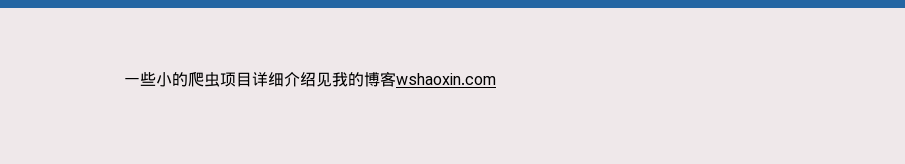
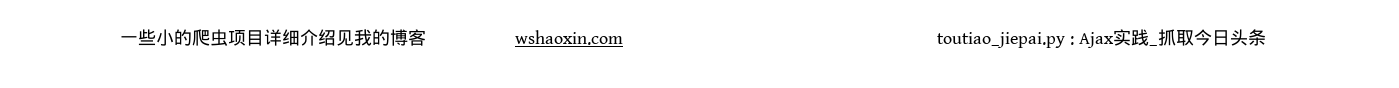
(496, 79) none -> [937,29,1266,48] // toutiao_jiepai.py : Ajax实践_抓取今日头条

